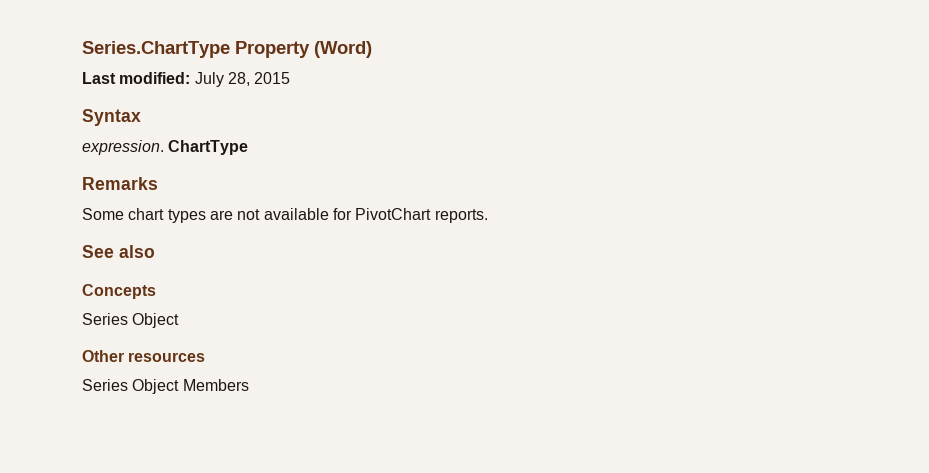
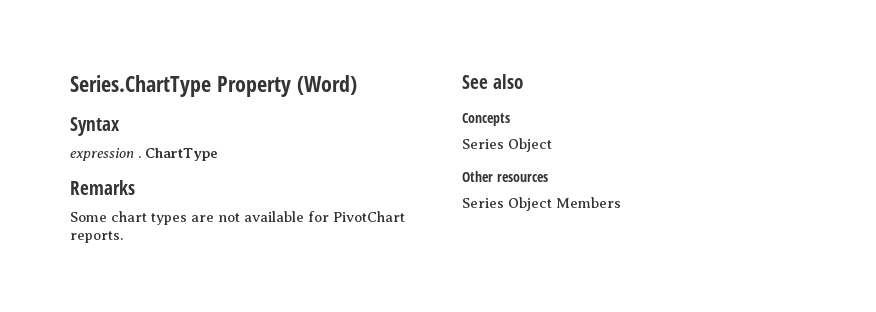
[82,72,291,87] // Last modified: July 28, 2015 -> (357, 85) none
[82,140,164,155] expression. -> [70,148,141,161] expression .

